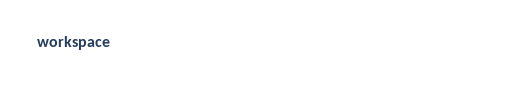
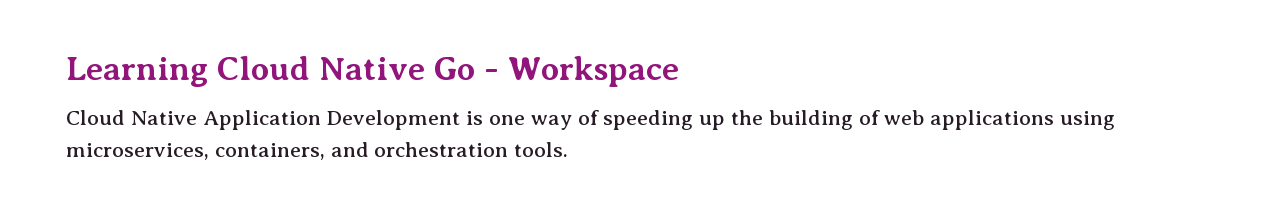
[37,36,110,50] workspace -> [66,56,680,87] [66,110,1116,130] [66,142,569,160] Learning Cloud Native Go - Workspace // Cloud Native Application Development is one way of speeding up the building of web applications using microservices, containers, and orchestration tools.

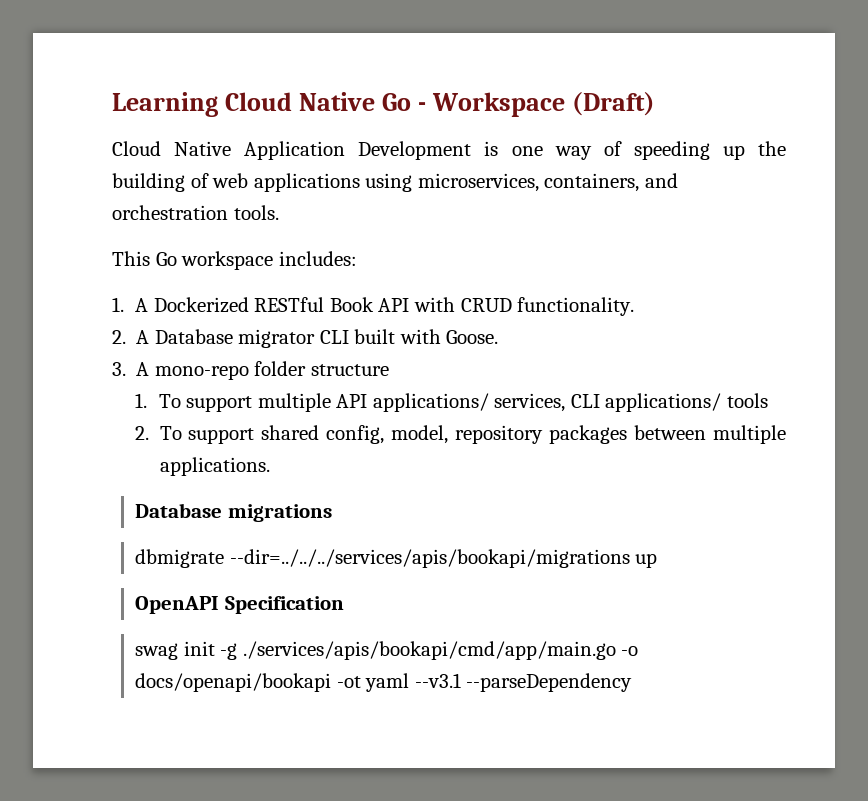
(680, 71) none -> [572,92,656,116] (Draft)
(569, 149) none -> [112,251,357,270] [112,297,635,316] [112,329,499,348] [112,361,389,380] [135,393,768,412] [135,425,786,444] [159,457,270,476] [135,503,332,522] [135,549,658,568] [135,596,344,614] [135,641,639,660] [135,673,633,692] // This Go workspace includes: // 1. A Dockerized RESTful Book API with CRUD functionality. // 2. A Database migrator CLI built with Goose. // 3. A mono-repo folder structure // 1. To support multiple API applications/ services, CLI applications/ tools // 2. To support shared config, model, repository packages between multiple applications. // Database migrations // dbmigrate --dir=../../../services/apis/bookapi/migrations up // OpenAPI Specification // swag init -g ./services/apis/bookapi/cmd/app/main.go -o docs/openapi/bookapi -ot yaml --v3.1 --parseDependency

